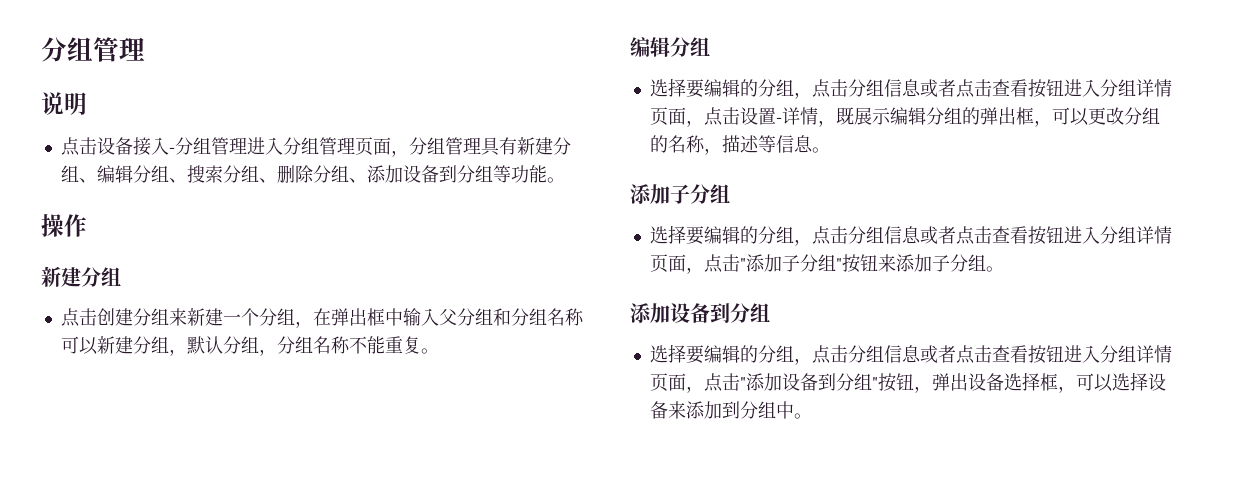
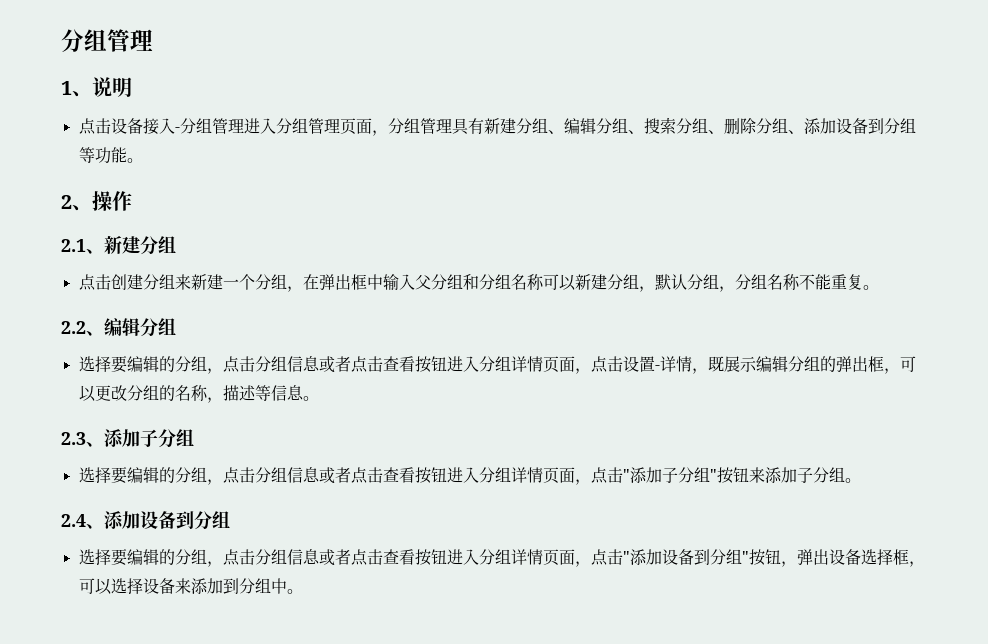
(145, 49) none -> [61,81,92,97] 1、
(565, 180) none -> [61,195,92,211] 2、
(87, 225) none -> [61,239,104,254] 2.1、
(439, 351) none -> [61,321,104,336] 2.2、
(830, 150) none -> [61,432,104,447] 2.3、
(1004, 269) none -> [61,514,104,529] 2.4、

